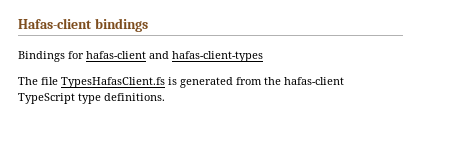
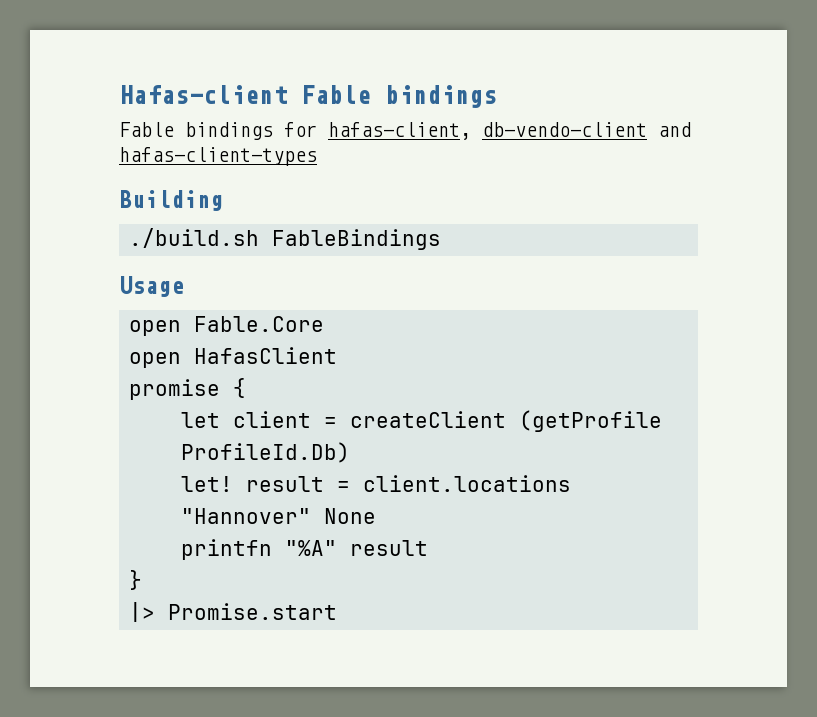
(92, 23) none -> [301,85,371,104] Fable
[18,51,263,62] [18,77,344,88] [18,93,165,104] Bindings for hafas-client and hafas-client-types // The file TypesHafasClient.fs is generated from the hafas-client TypeScript type definitions. -> [119,122,691,140] [119,147,317,166] [119,190,223,211] [128,228,441,250] [119,276,184,297] [128,316,324,336] [128,347,337,368] [128,378,246,400] [180,410,662,432] [180,442,350,463] [180,475,571,492] [180,508,376,524] [180,539,428,560] [128,570,142,590] [128,602,337,622] Fable bindings for hafas-client, db-vendo-client and hafas-client-types // Building // ./build.sh FableBindings // Usage // open Fable.Core // open HafasClient // promise { // let client = createClient (getProfile ProfileId.Db) // let! result = client.locations "Hannover" None // printfn "%A" result // } // |> Promise.start

